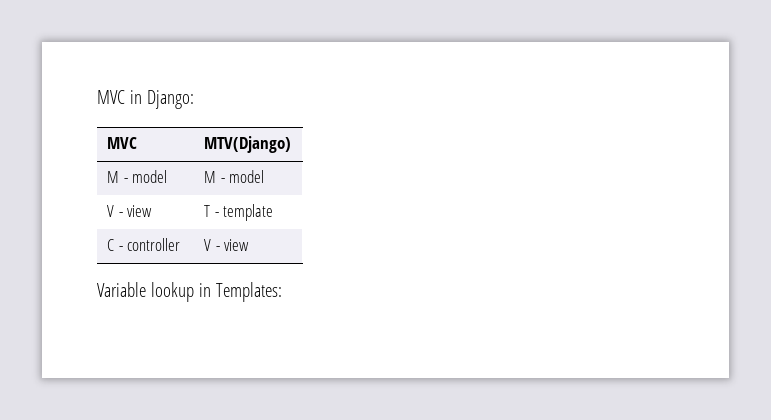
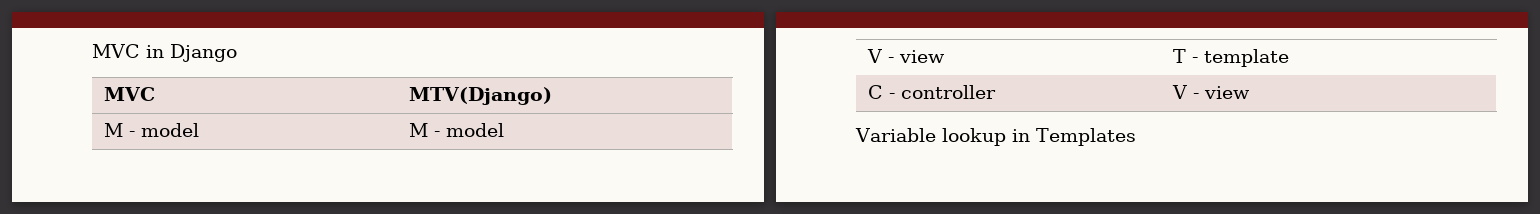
[146,90,194,109] Django: -> [170,44,237,62] Django
[215,282,282,302] Templates: -> [1035,128,1136,146] Templates

